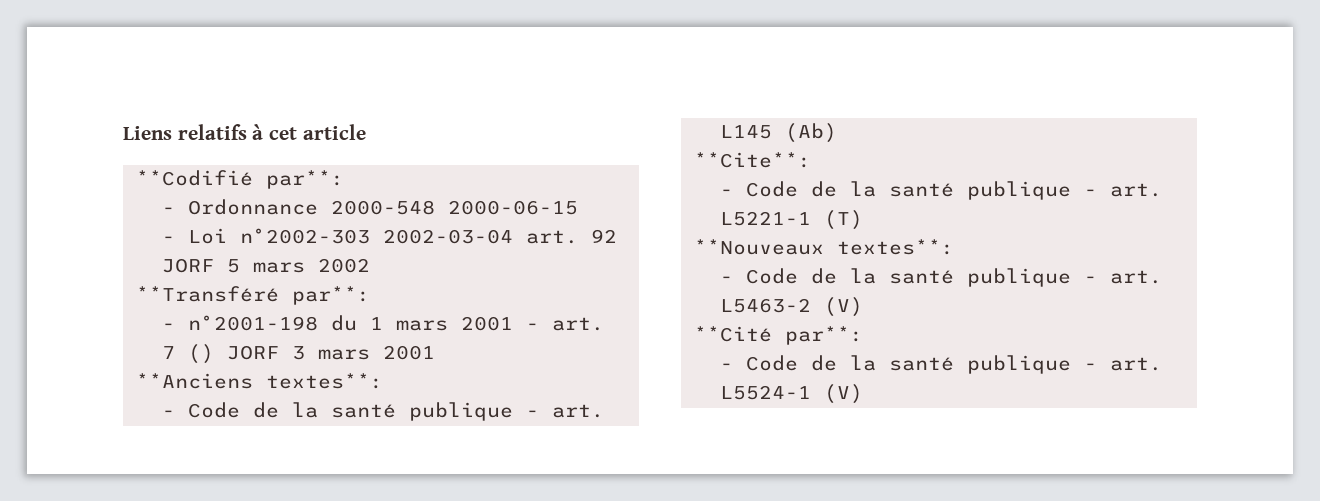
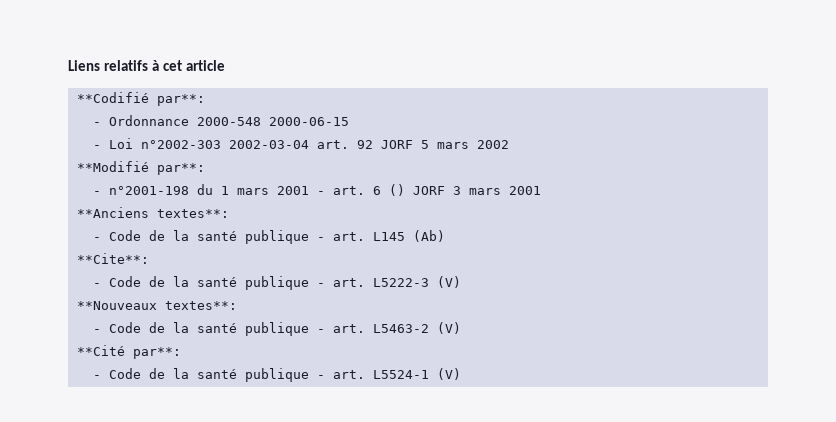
[135,286,279,302] **Transféré -> [76,161,149,172] **Modifié
[161,346,175,359] 7 -> [372,186,381,195] 6
[719,210,863,230] L5221-1 (T) -> [372,276,461,288] L5222-3 (V)

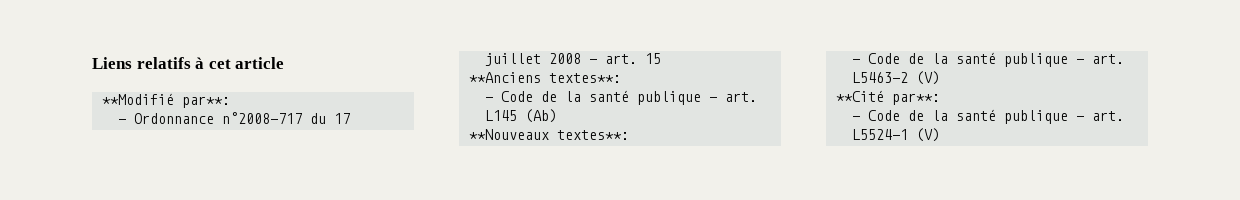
[76,92,149,103] **Codifié -> [102,93,175,105] **Modifié
[196,117,349,126] [92,138,509,149] [76,161,205,175] [92,184,541,196] 2000-548 2000-06-15 // - Loi n°2002-303 2002-03-04 art. 92 JORF 5 mars 2002 // **Modifié par**: // - n°2001-198 du 1 mars 2001 - art. 6 () JORF 3 mars 2001 -> [222,112,351,124] [485,53,662,66] n°2008-717 du 17 juillet 2008 - art. 15
[76,253,149,264] [92,276,461,290] // **Cite**: // - Code de la santé publique - art. L5222-3 (V) -> (558, 116) none

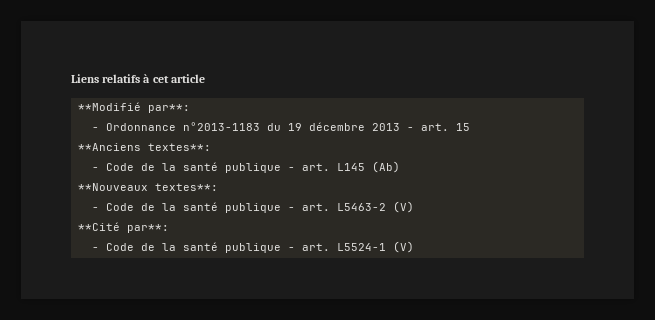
[222,112,351,124] [485,53,582,66] n°2008-717 du 17 juillet 2008 -> [183,122,401,131] n°2013-1183 du 19 décembre 2013

